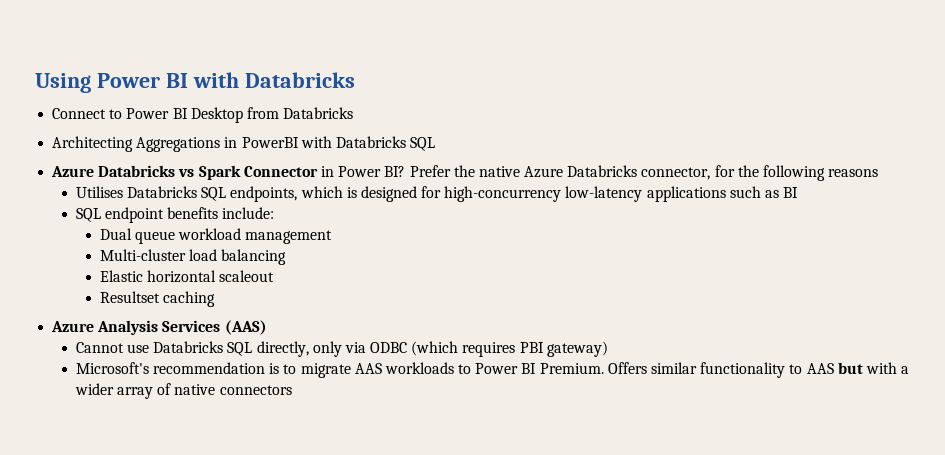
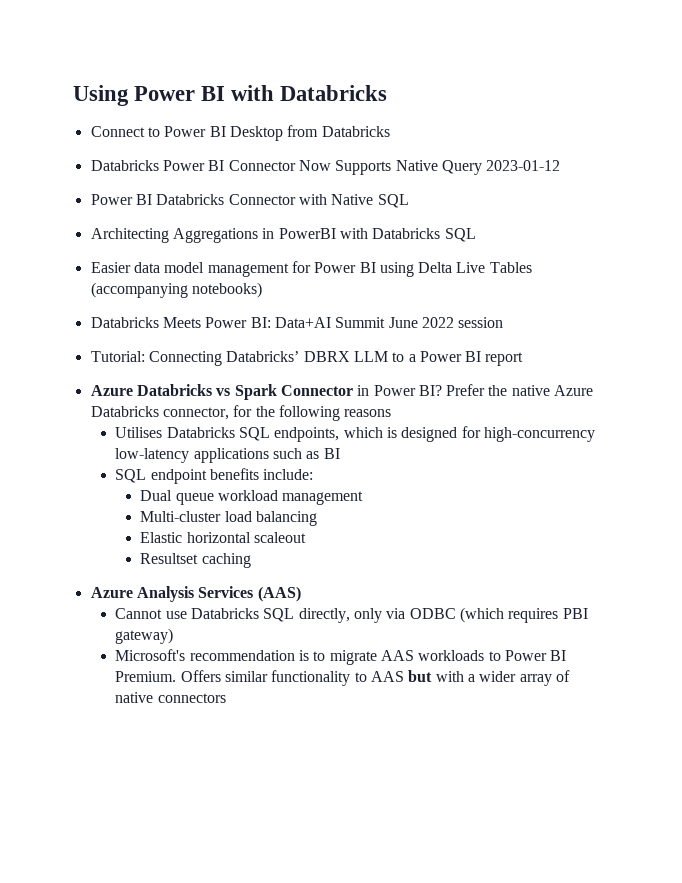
(354, 113) none -> [90,160,561,175] [90,194,409,208] // Databricks Power BI Connector Now Supports Native Query 2023-01-12 // Power BI Databricks Connector with Native SQL
(436, 144) none -> [90,261,532,277] [90,282,262,298] [90,317,504,328] [90,351,524,366] // Easier data model management for Power BI using Delta Live Tables (accompanying notebooks) // Databricks Meets Power BI: Data+AI Summit June 2022 session // Tutorial: Connecting Databricks’ DBRX LLM to a Power BI report

